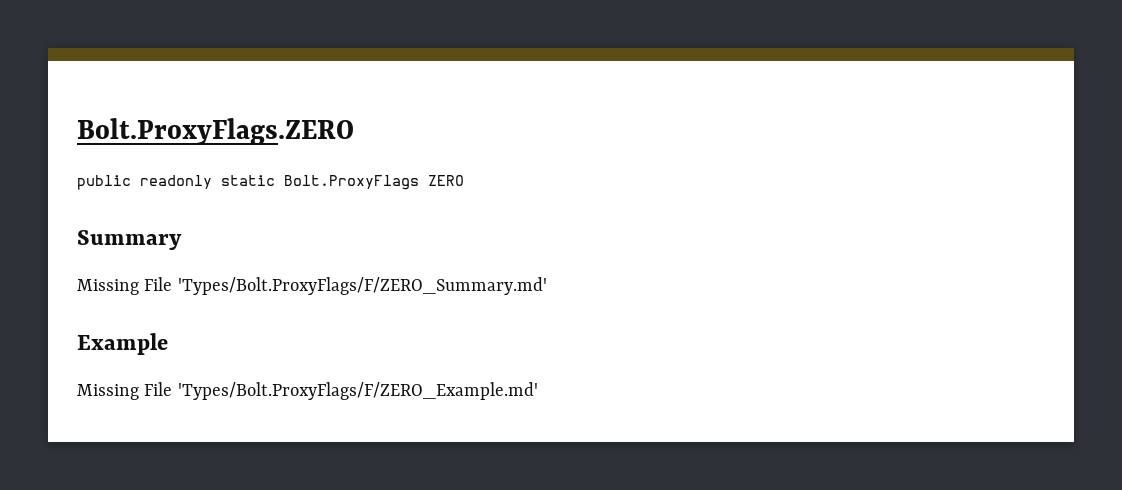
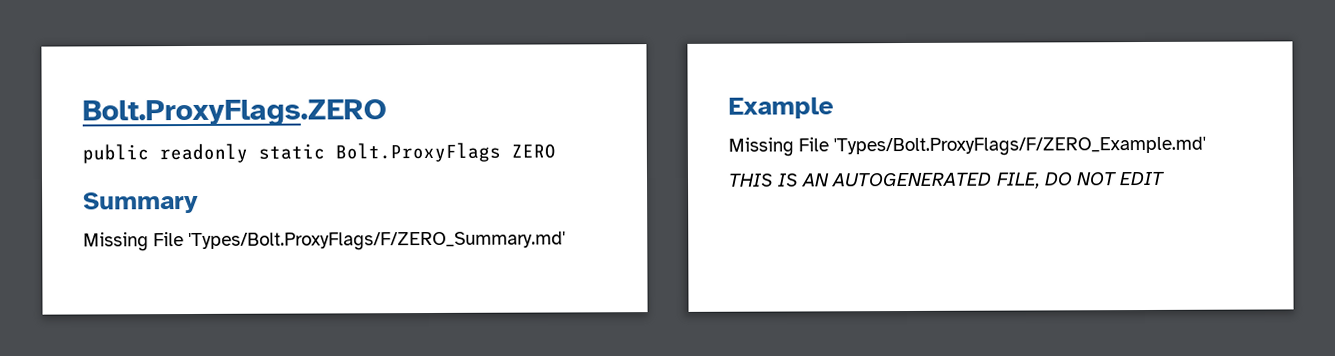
(538, 391) none -> [728,171,1165,189] // THIS IS AN AUTOGENERATED FILE, DO NOT EDIT

